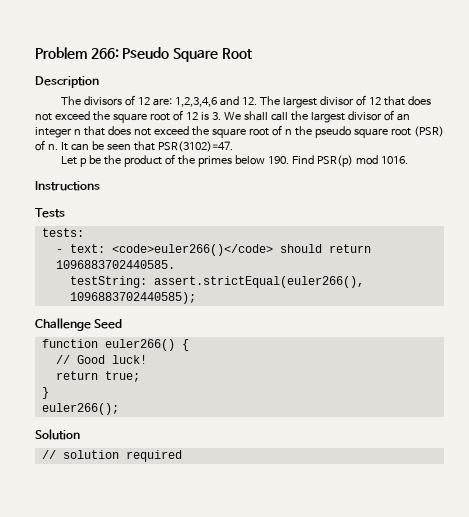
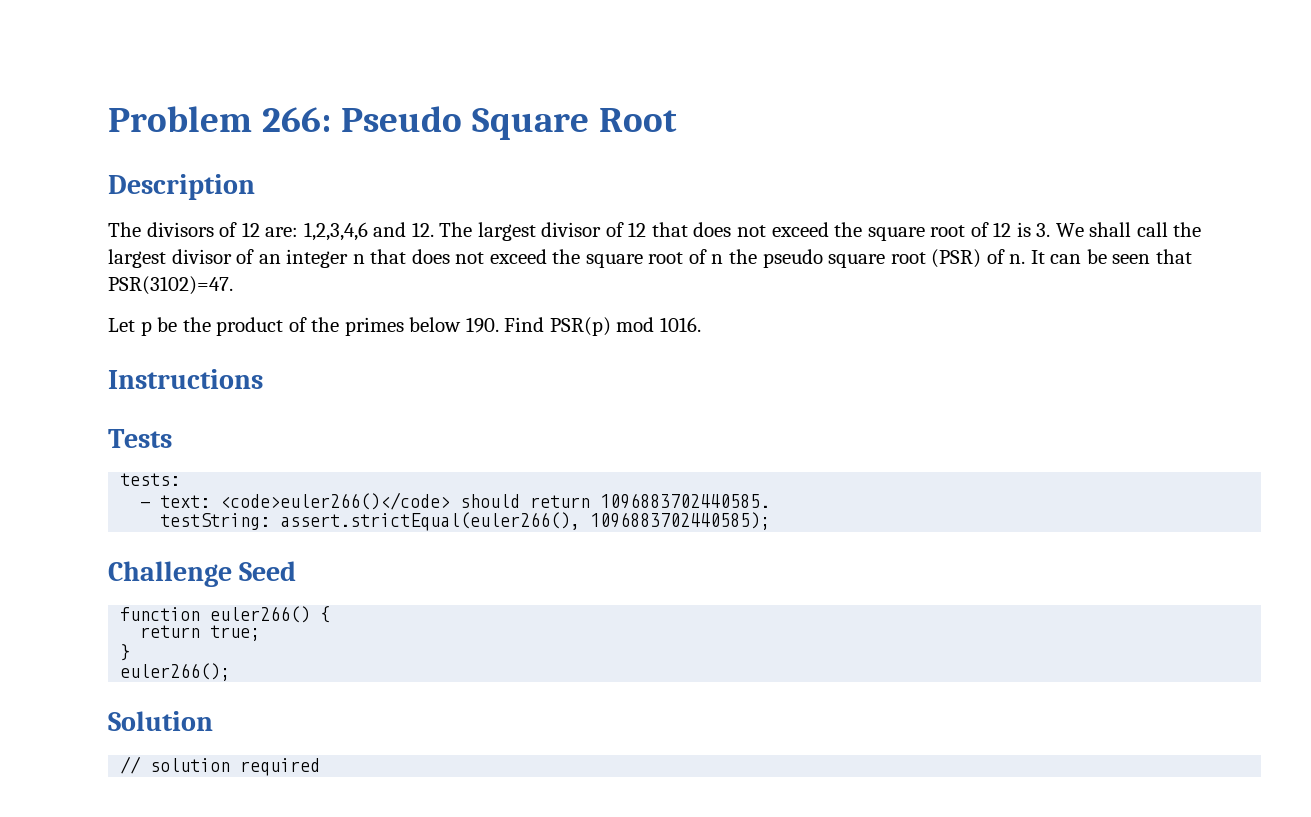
[55,355,147,364] // // Good luck! -> (331, 614) none

